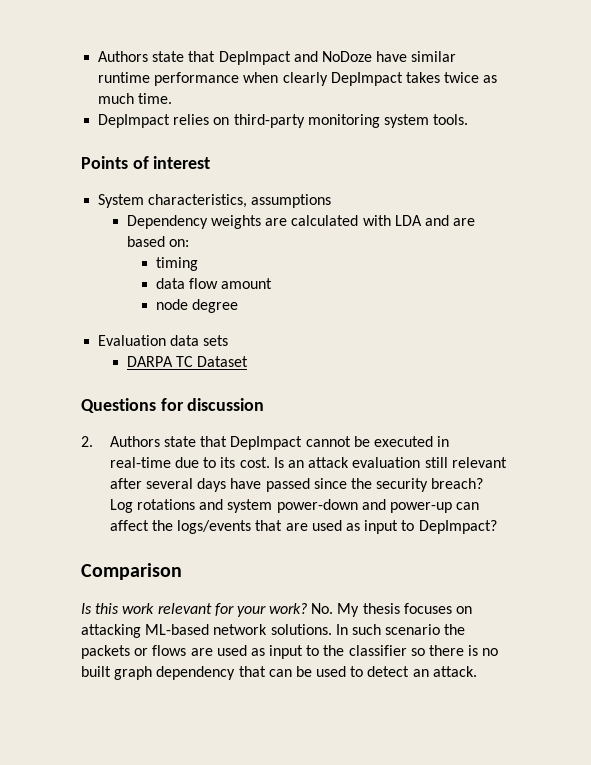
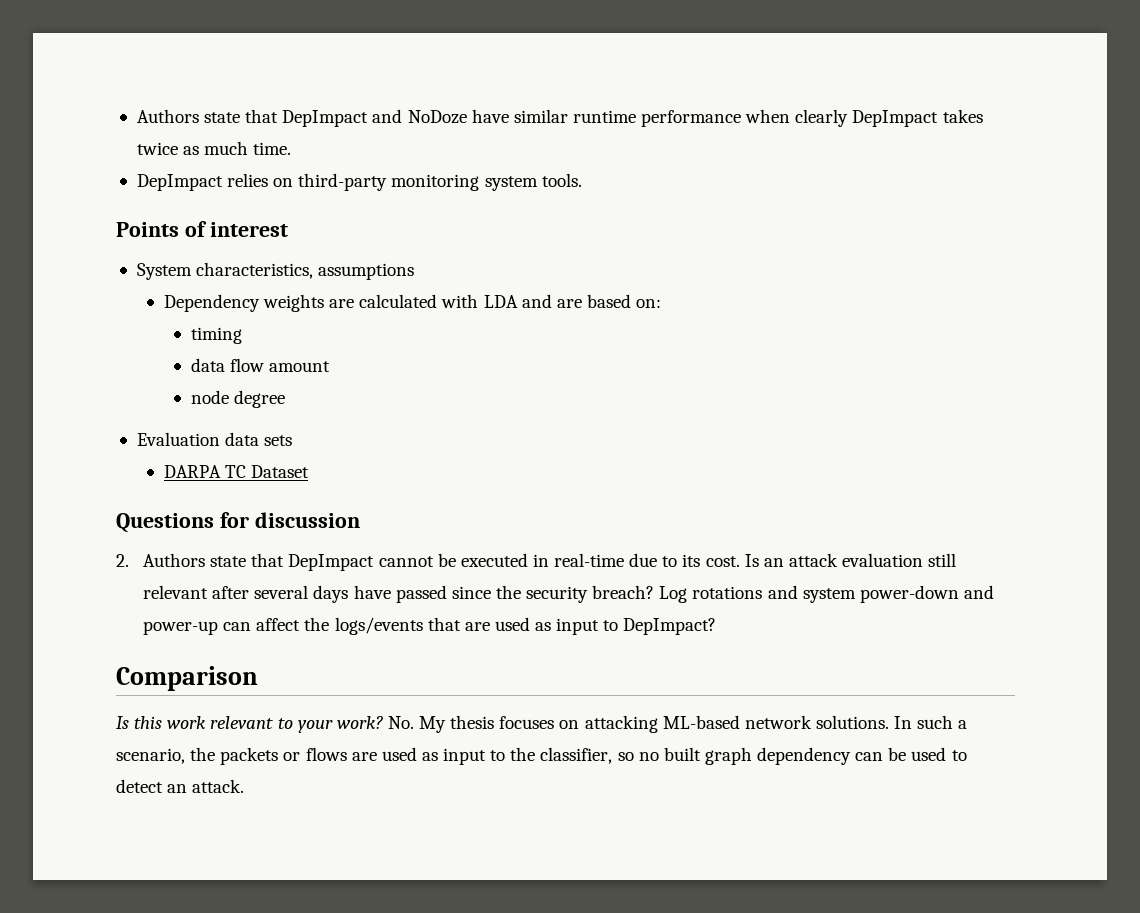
[214,603,234,616] for -> [277,718,293,729] to
[385,624,441,635] scenario -> [958,720,968,729] [116,748,185,764] a scenario,
[348,645,479,656] classifier so there is -> [540,747,634,764] classifier, so
[238,666,266,677] that -> (852, 756) none

